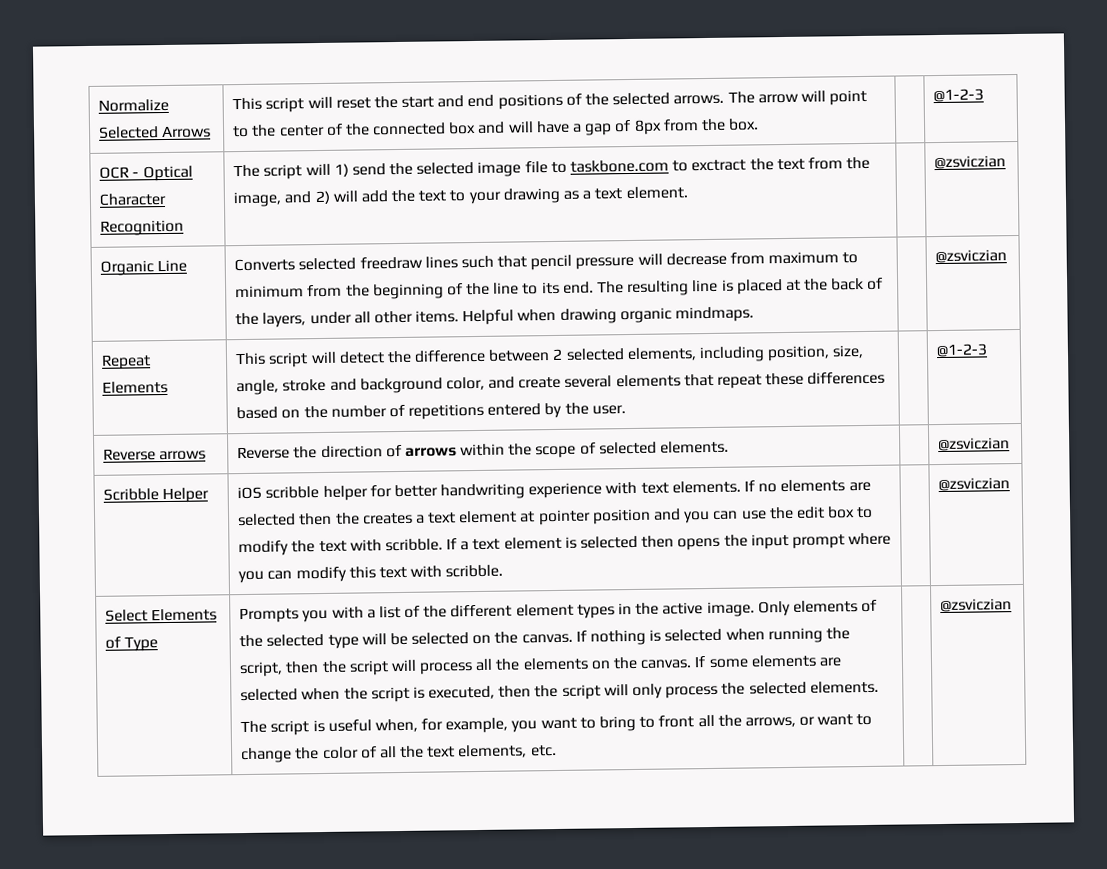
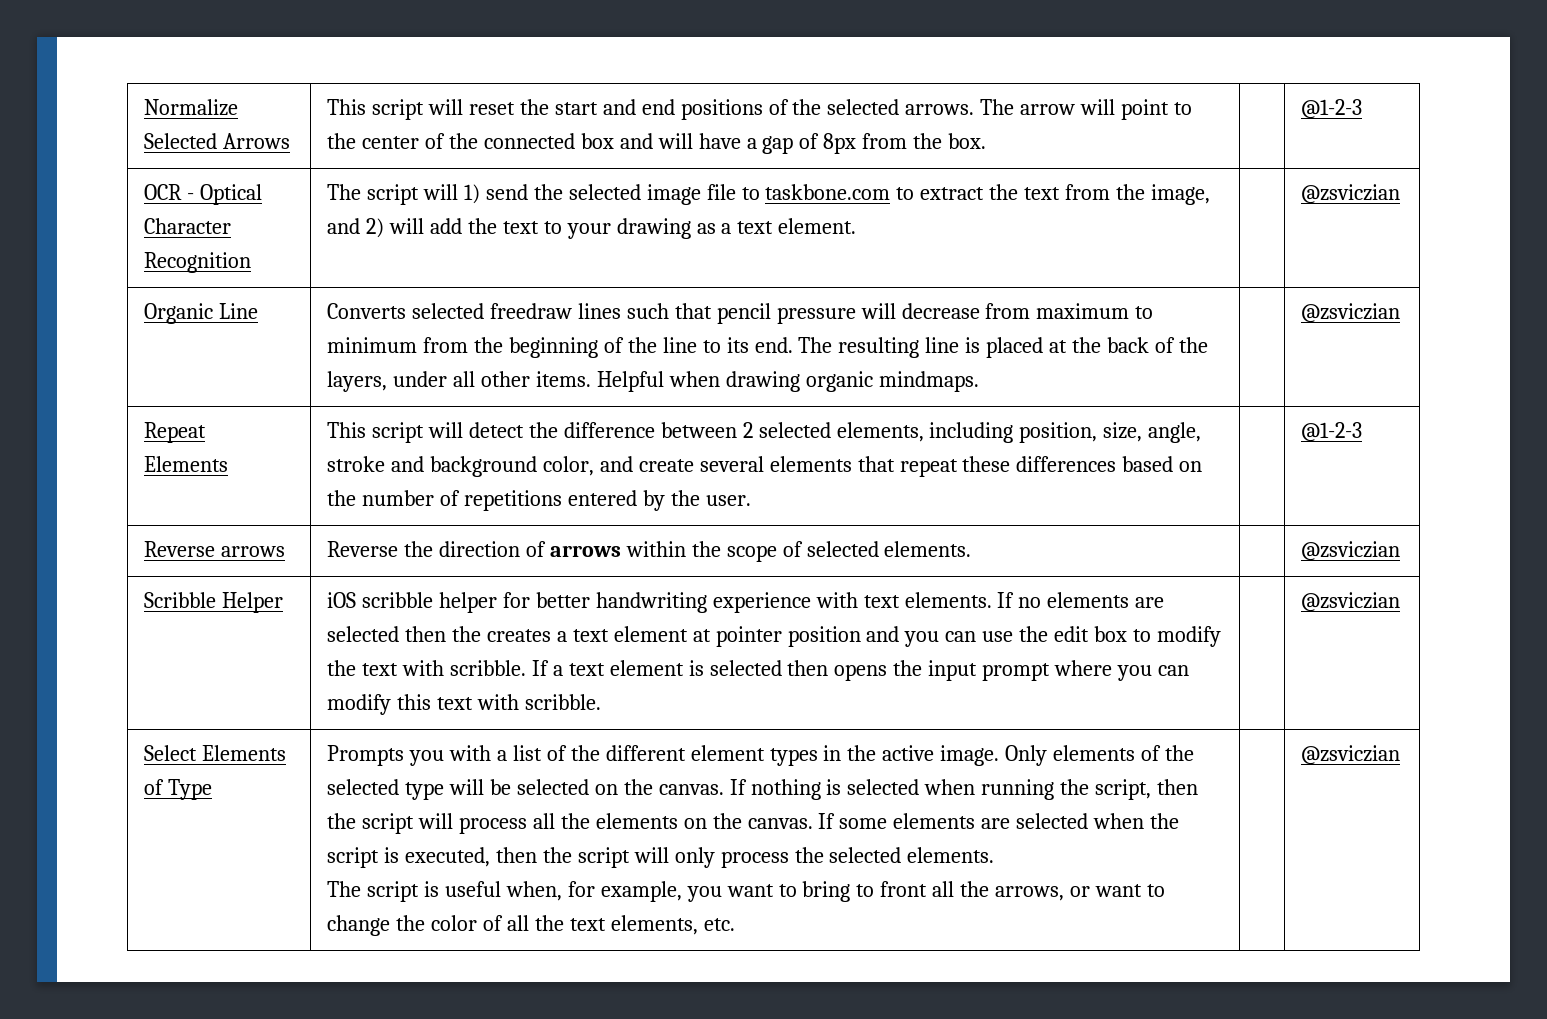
[691,159,747,172] exctract -> [920,187,985,200] extract

